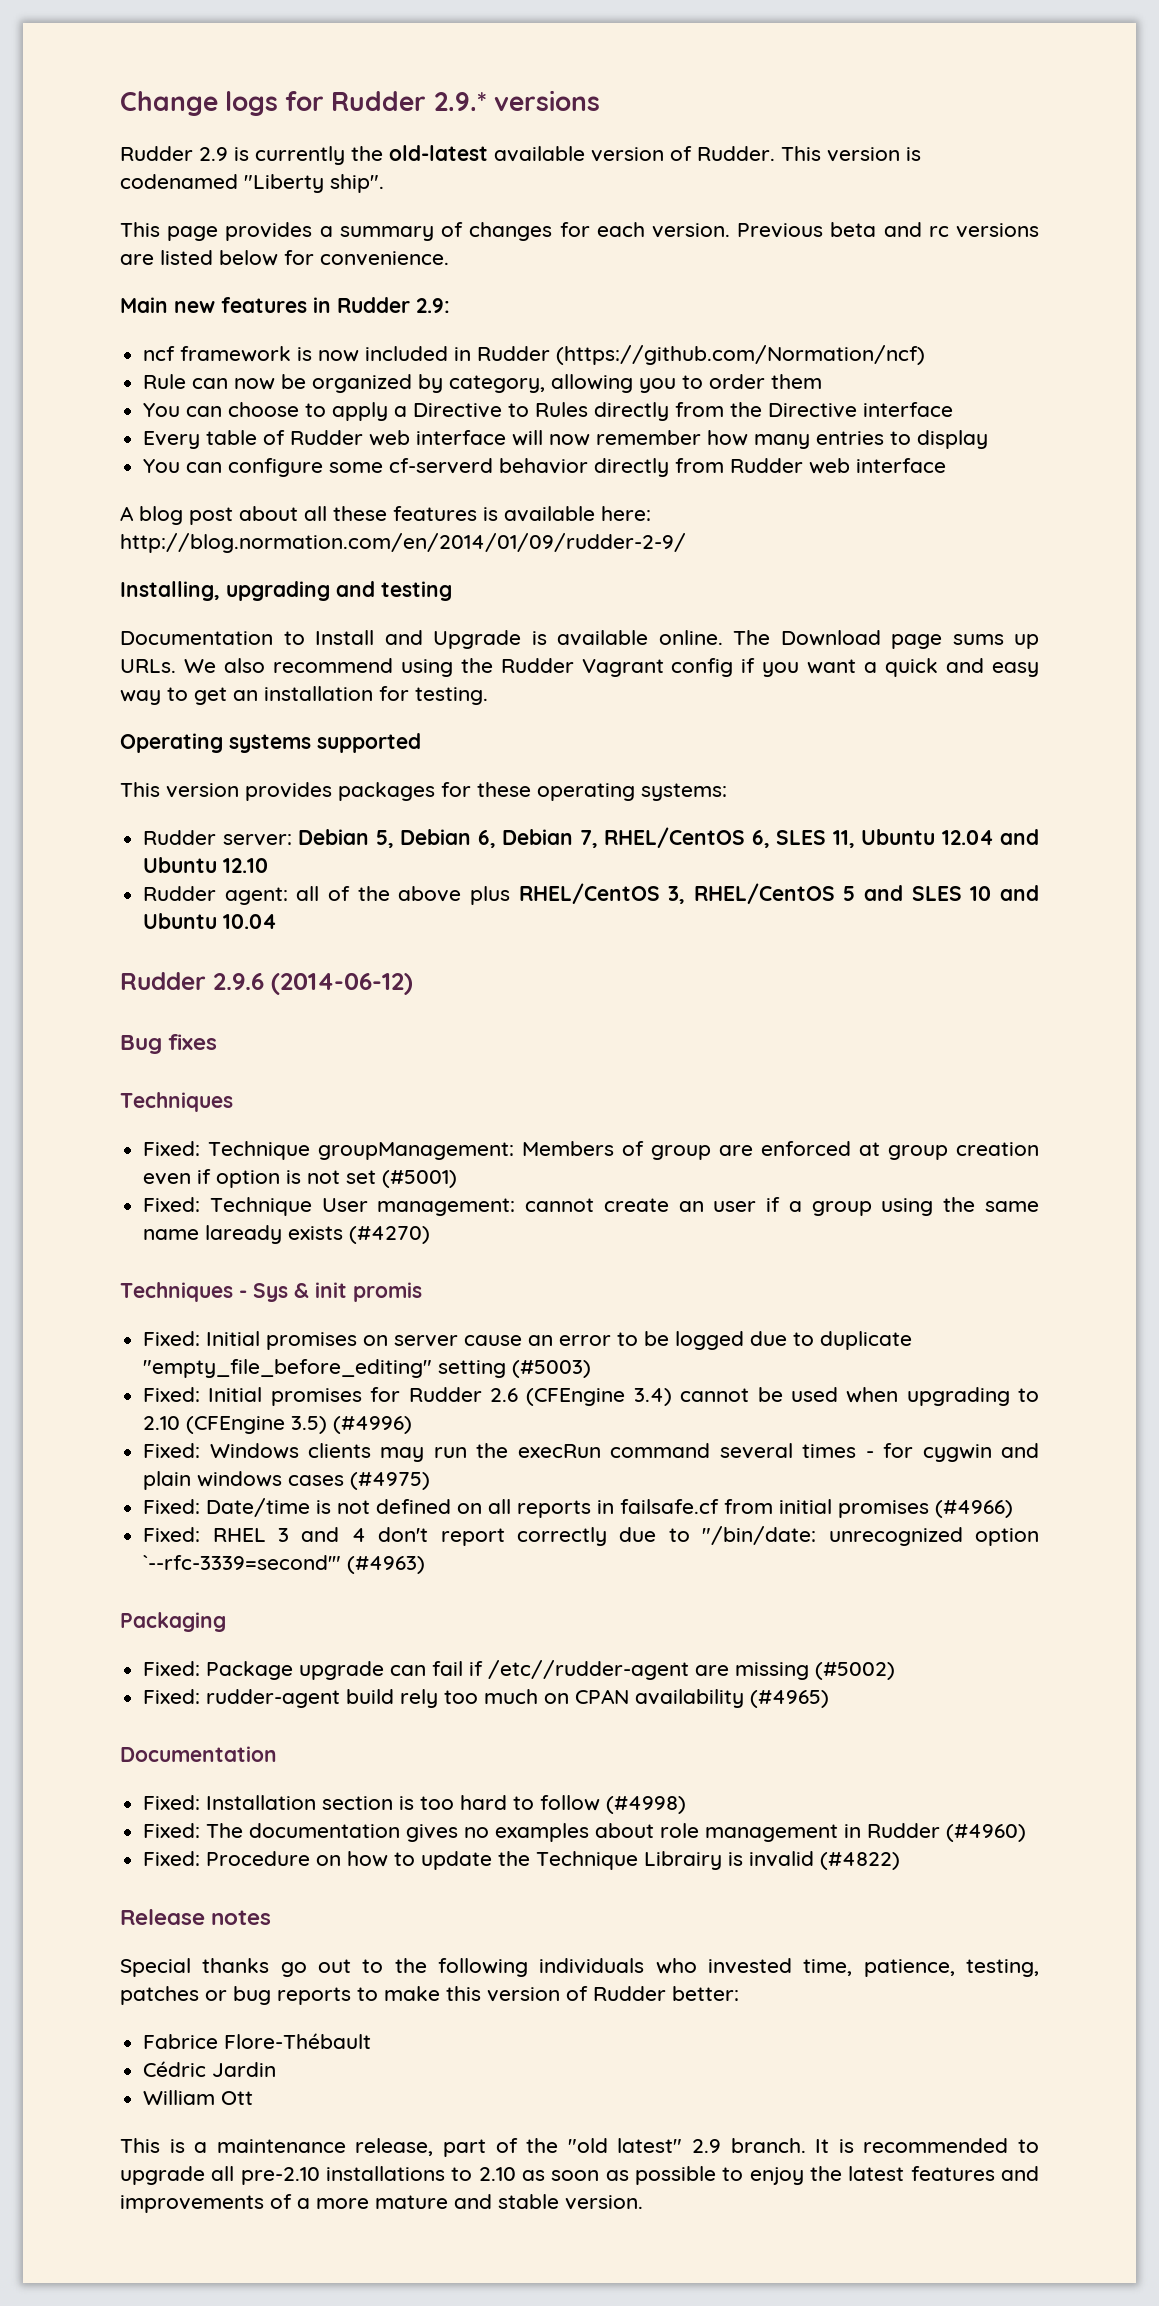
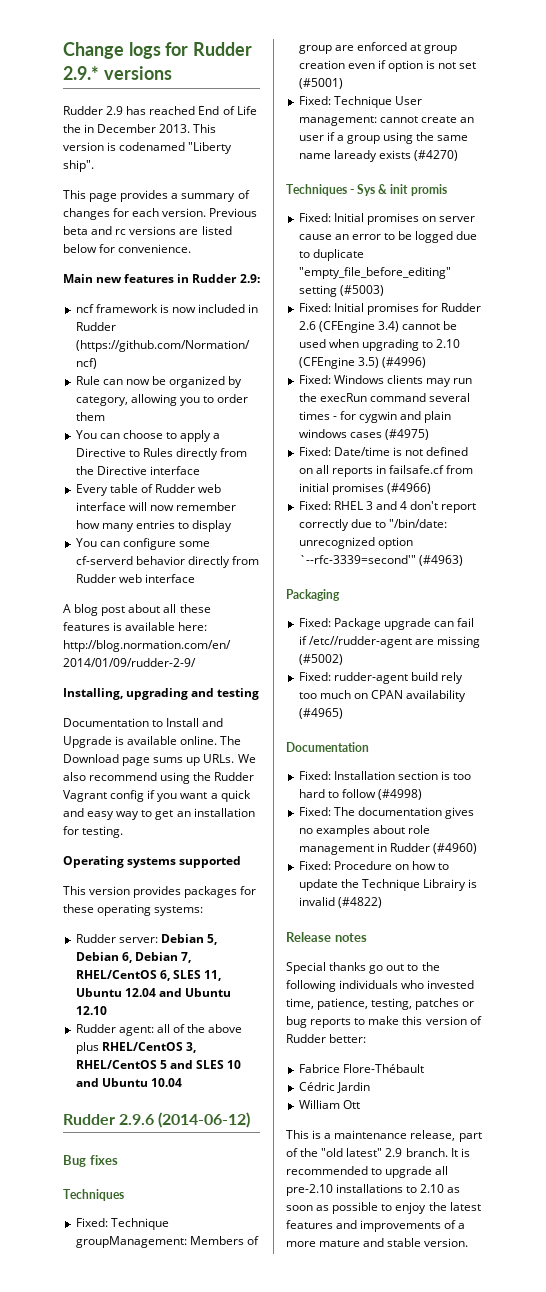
[234,145,775,165] is currently the old-latest available version of Rudder. -> [126,106,257,115] [63,124,191,133] has reached End of Life the in December 2013.

